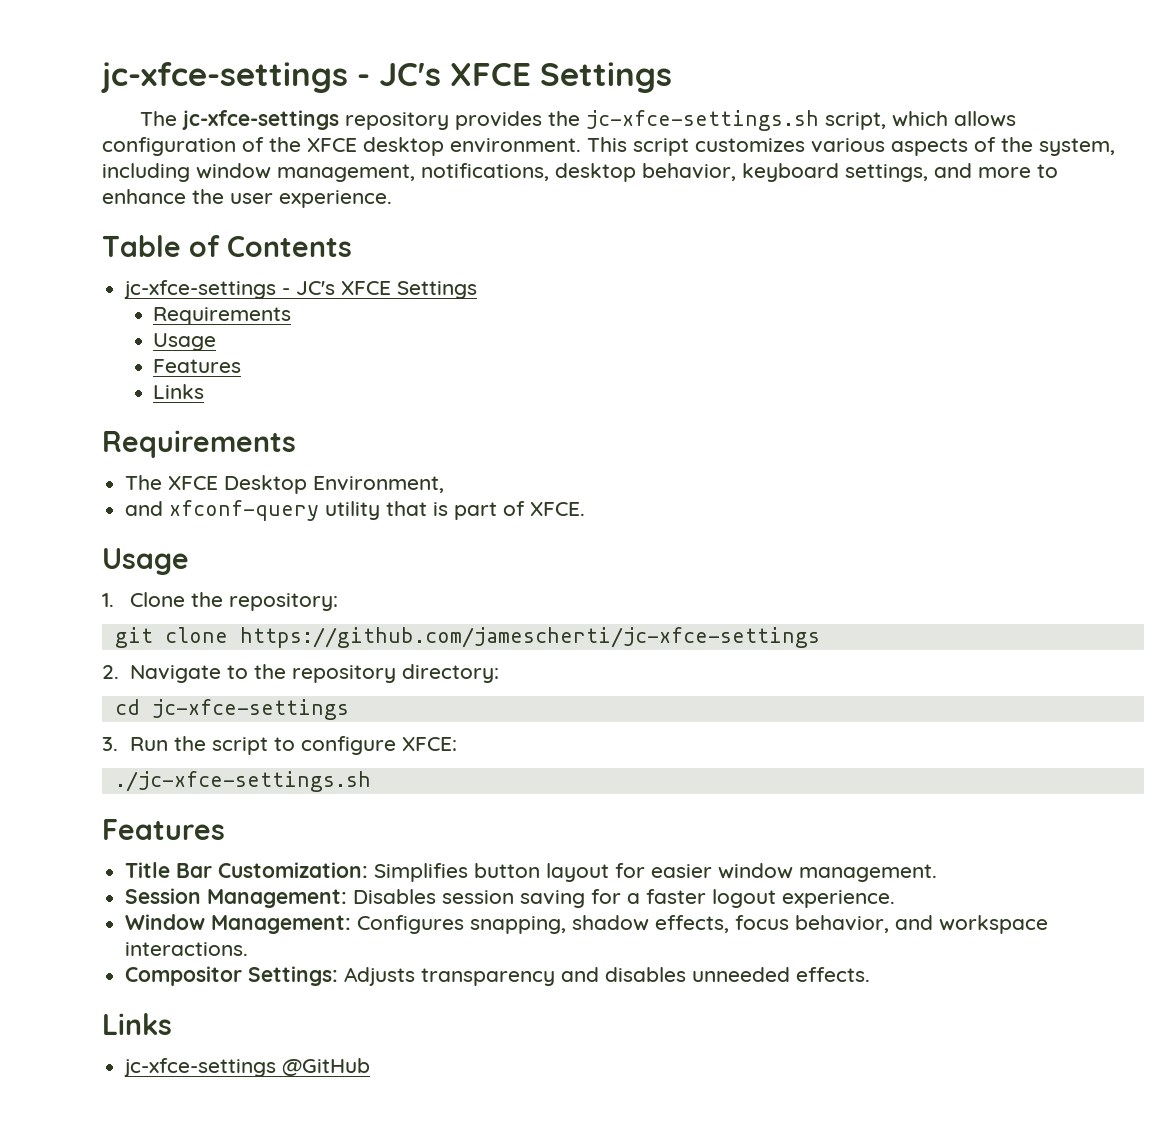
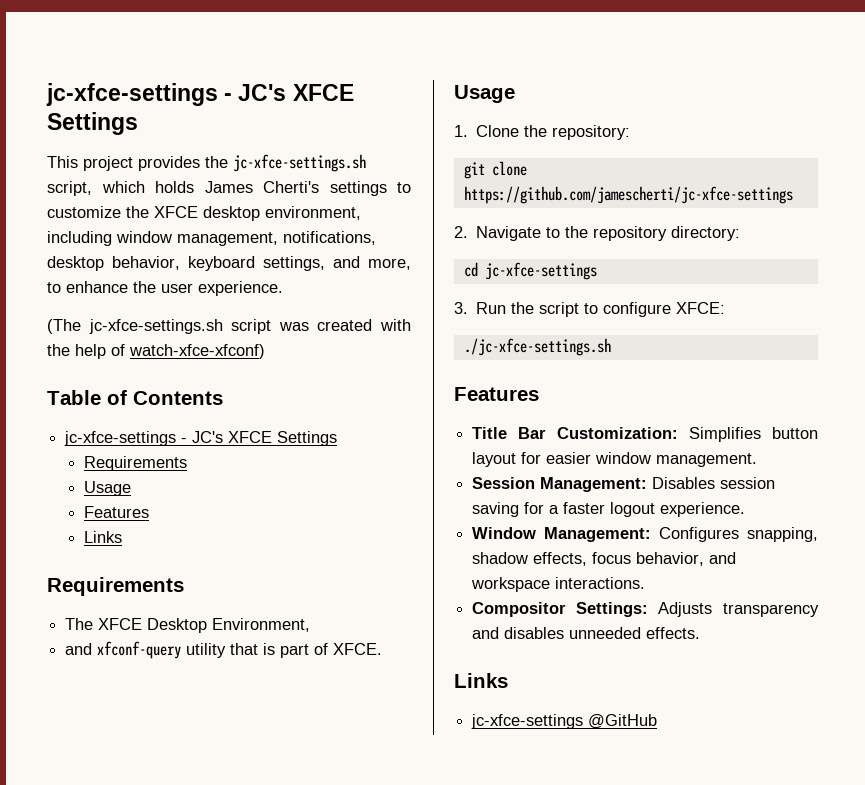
[101,62,672,93] [140,110,450,130] jc-xfce-settings - JC's XFCE Settings // The jc-xfce-settings repository -> [46,83,354,106] [47,112,138,135] [47,156,133,171] jc-xfce-settings - JC's XFCE Settings // This project
[954,111,1017,127] [102,137,1115,156] allows configuration of the XFCE desktop environment. This script customizes various aspects of the system, -> [155,181,411,196] [47,206,361,221] holds James Cherti's settings to customize the XFCE desktop environment,
[978,167,1031,178] more -> [368,258,411,270] more,
(392, 199) none -> [47,319,411,334] [47,344,265,359] // (The jc-xfce-settings.sh script was created with the help of watch-xfce-xfconf)

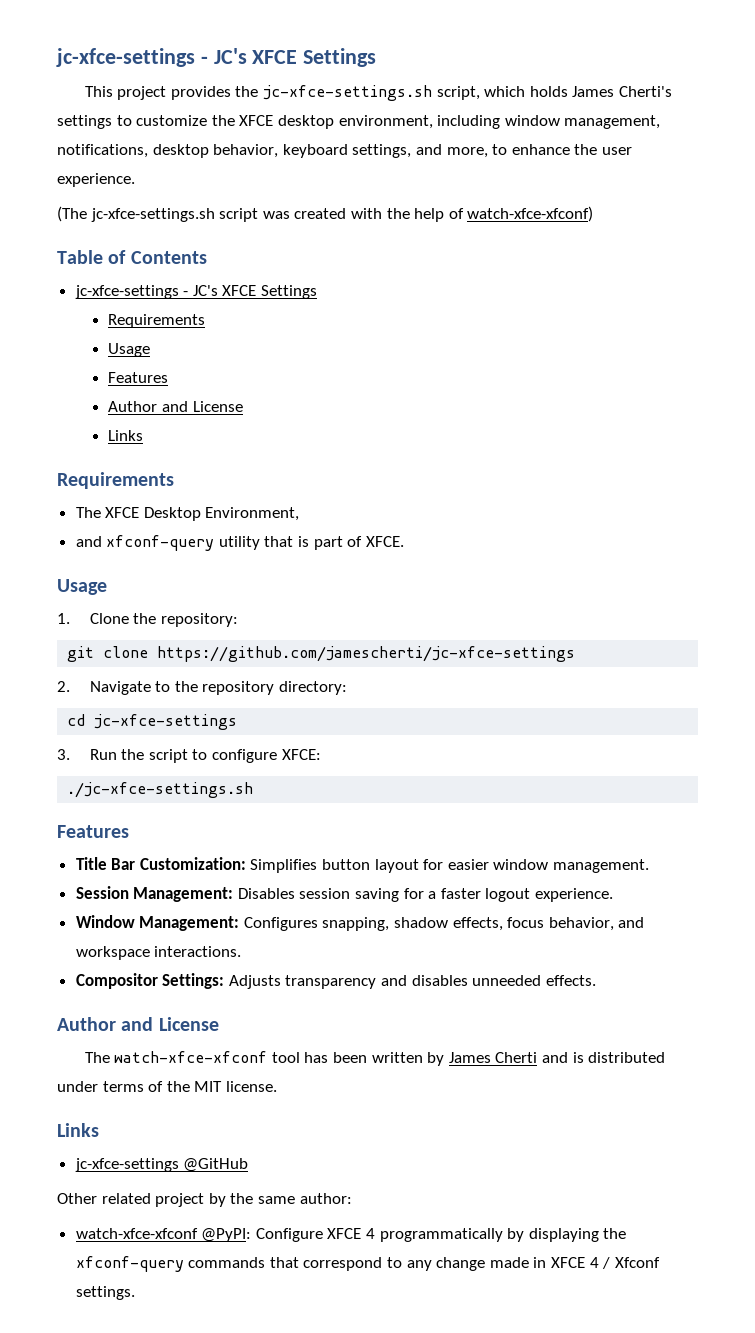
(149, 512) none -> [108,401,243,412] // Author and License
[454,673,508,688] [471,714,658,729] Links // jc-xfce-settings @GitHub -> [57,1017,219,1031] [84,1051,666,1066] [57,1081,277,1092] [57,1123,99,1137] [74,1158,249,1172] [57,1193,352,1207] [75,1228,627,1242] [75,1256,660,1272] [75,1286,135,1300] Author and License // The watch-xfce-xfconf tool has been written by James Cherti and is distributed under terms of the MIT license. // Links // jc-xfce-settings @GitHub // Other related project by the same author: // watch-xfce-xfconf @PyPI: Configure XFCE 4 programmatically by displaying the xfconf-query commands that correspond to any change made in XFCE 4 / Xfconf settings.

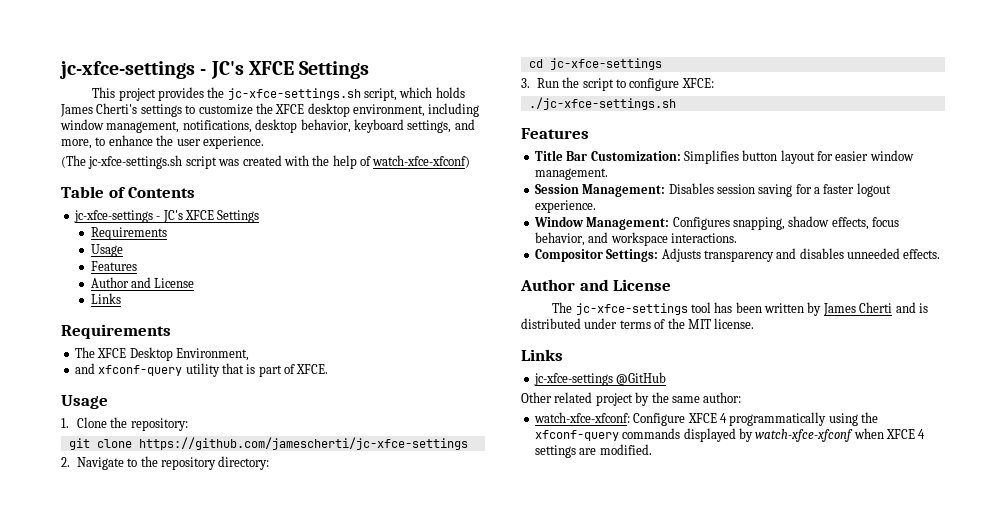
[114,1051,268,1063] watch-xfce-xfconf -> [575,303,688,315] jc-xfce-settings
[75,1228,252,1242] watch-xfce-xfconf @PyPI: -> [533,412,630,423] watch-xfce-xfconf:
[507,1228,599,1242] by displaying -> [828,413,858,426] using
[269,1257,660,1271] [75,1286,135,1300] that correspond to any change made in XFCE 4 / Xfconf settings. -> [683,428,926,442] [534,444,652,458] displayed by watch-xfce-xfconf when XFCE 4 settings are modified.

